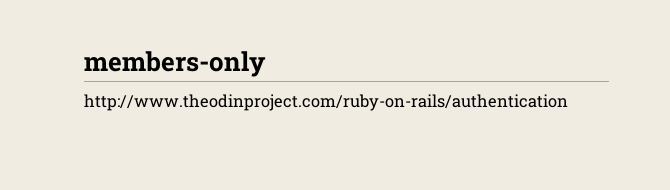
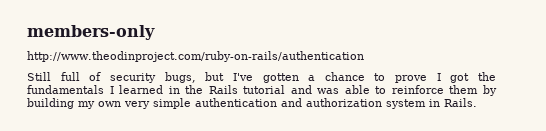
(568, 102) none -> [27,72,497,83] [27,85,498,96] [27,98,477,109] // Still full of security bugs, but I've gotten a chance to prove I got the fundamentals I learned in the Rails tutorial and was able to reinforce them by building my own very simple authentication and authorization system in Rails.

